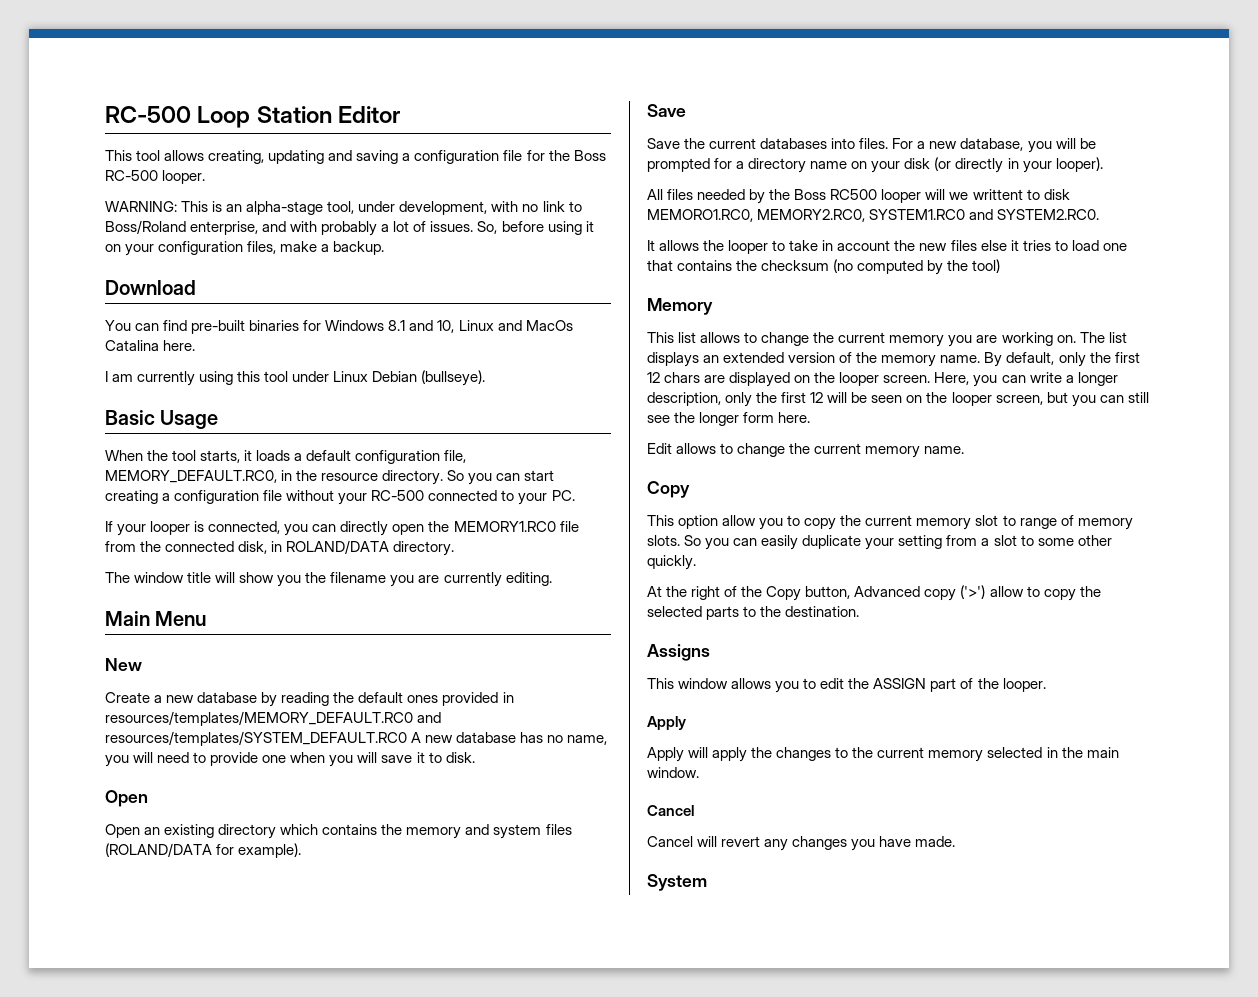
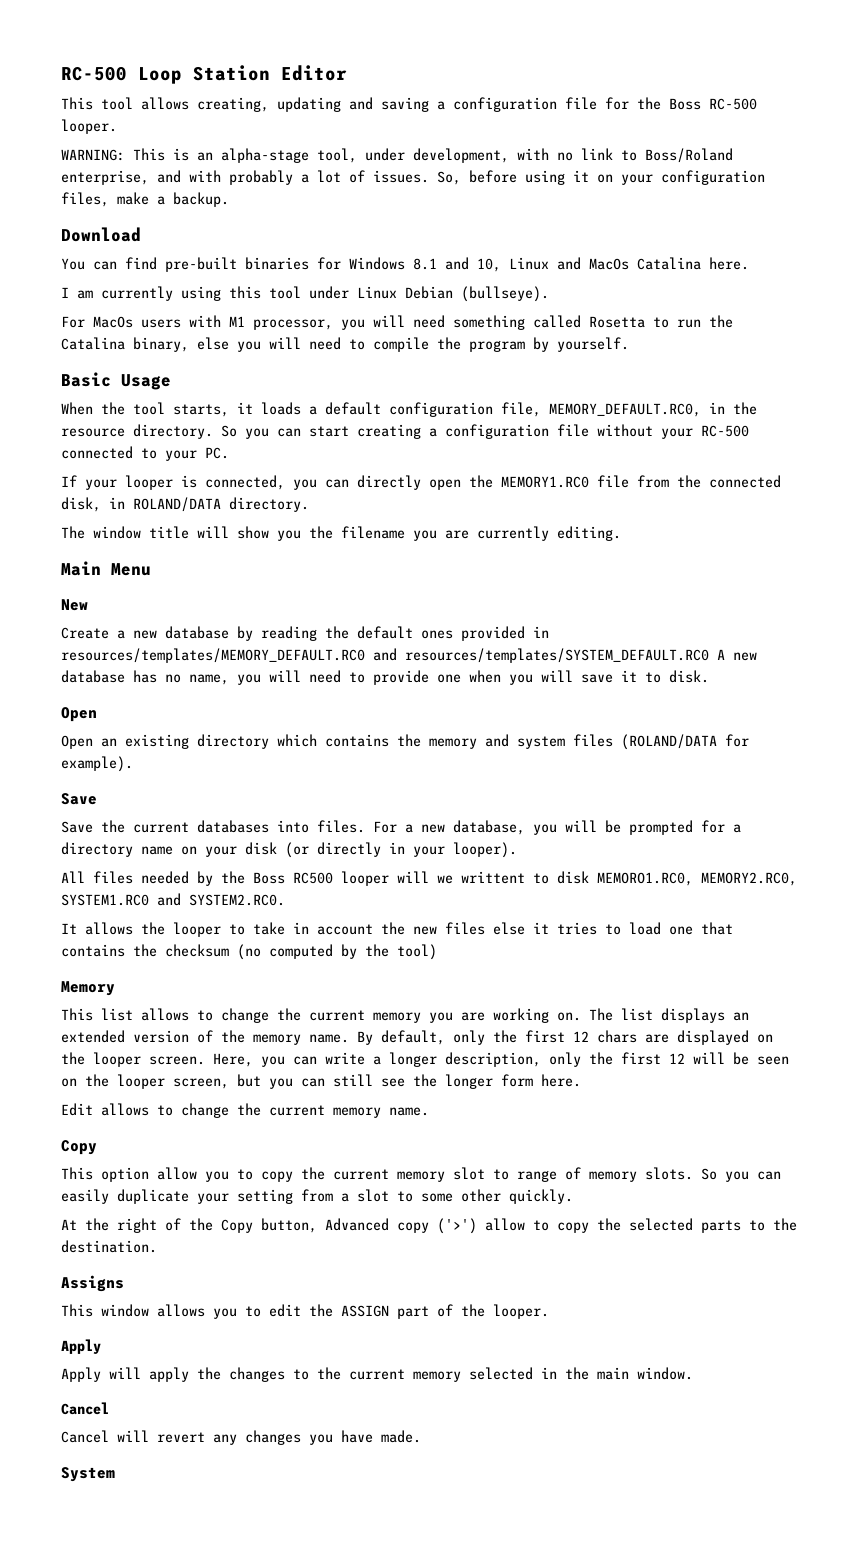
(486, 378) none -> [61,315,733,330] [61,337,629,352] // For MacOs users with M1 processor, you will need something called Rosetta to run the Catalina binary, else you will need to compile the program by yourself.

